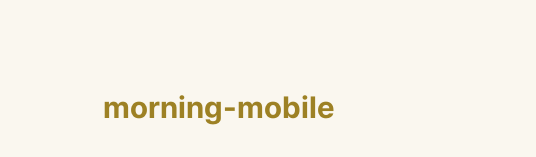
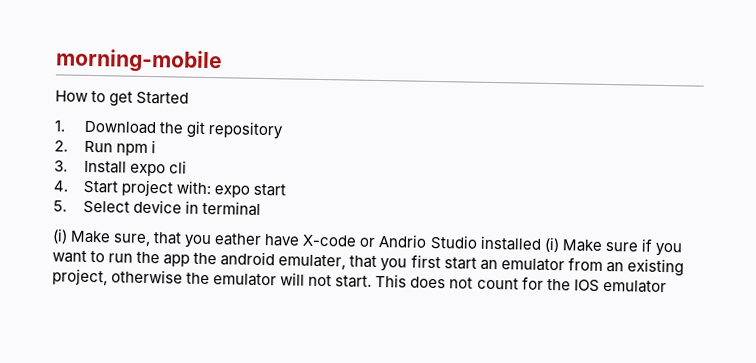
(335, 110) none -> [55,90,190,107] [54,120,285,140] [54,140,157,156] [54,160,188,177] [53,179,287,198] [53,199,262,216] [52,228,682,257] [52,250,684,277] [52,268,667,294] // How to get Started // 1. Download the git repository // 2. Run npm i // 3. Install expo cli // 4. Start project with: expo start // 5. Select device in terminal // (i) Make sure, that you eather have X-code or Andrio Studio installed (i) Make sure if you want to run the app the android emulater, that you first start an emulator from an existing project, otherwise the emulator will not start. This does not count for the IOS emulator

